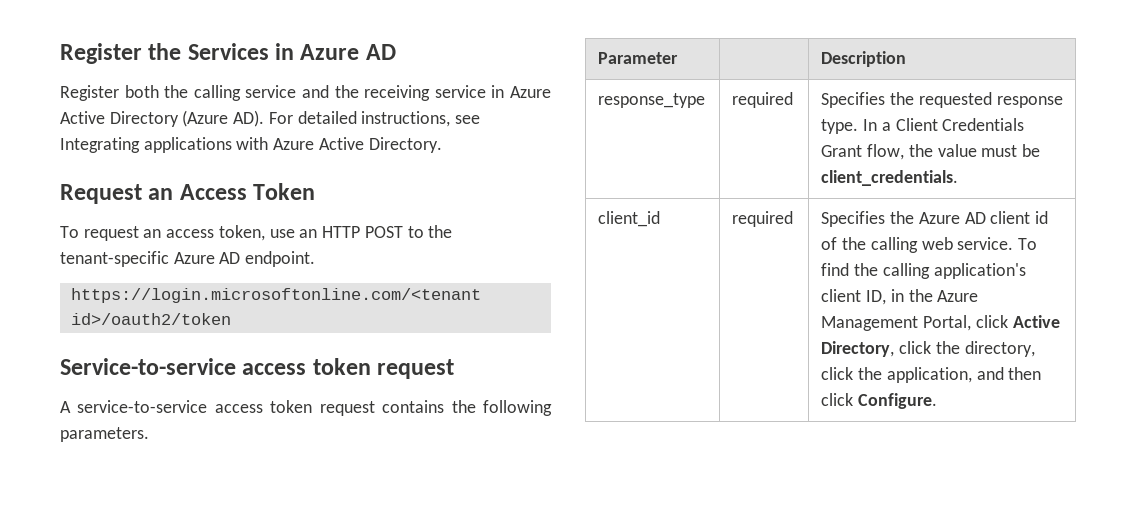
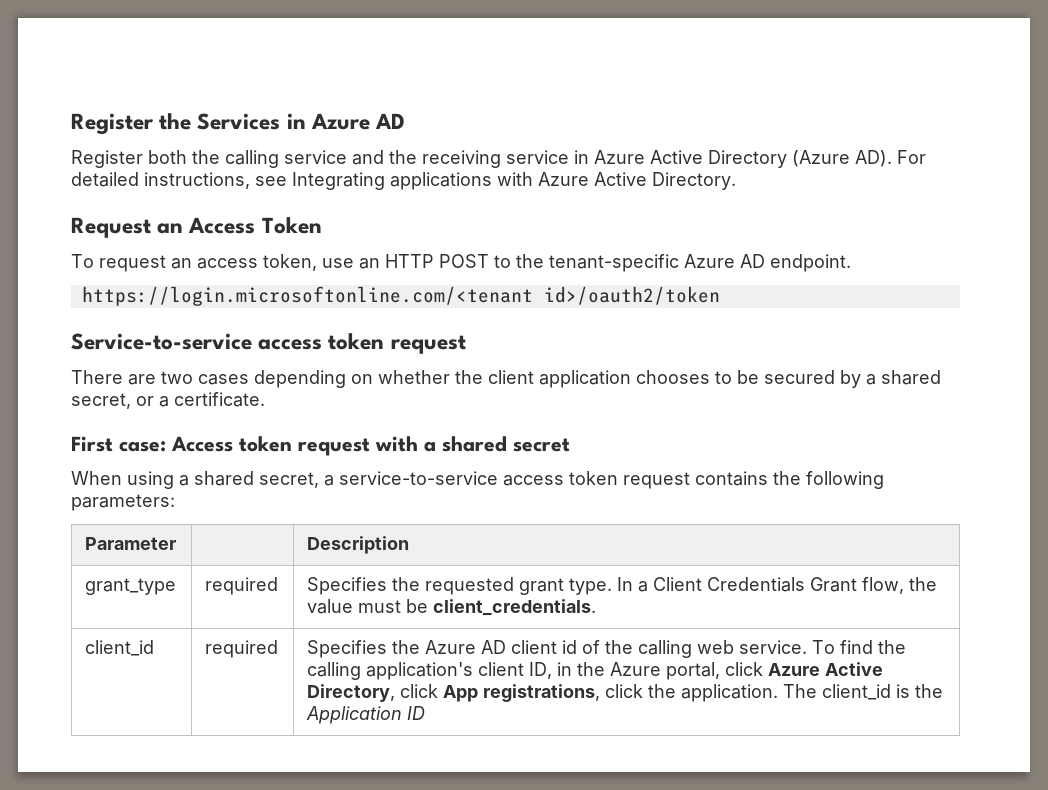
[60,401,71,413] A -> [71,370,941,388] [71,392,265,409] [71,436,570,456] [71,471,334,489] There are two cases depending on whether the client application chooses to be secured by a shared secret, or a certificate. // First case: Access token request with a shared secret // When using a shared secret, a
[60,427,149,442] parameters. -> [71,494,175,511] parameters:
[598,93,706,108] response_type -> [85,578,177,595] grant_type
[996,96,1063,108] response -> [519,578,565,595] grant
[821,315,1060,331] [821,341,1035,357] [821,367,1042,383] [821,393,938,409] Management Portal, click Active Directory, click the directory, click the application, and then click Configure. -> [666,662,884,680] [307,684,944,702] [306,706,426,724] portal, click Azure Active Directory, click App registrations, click the application. The client_id is the Application ID

